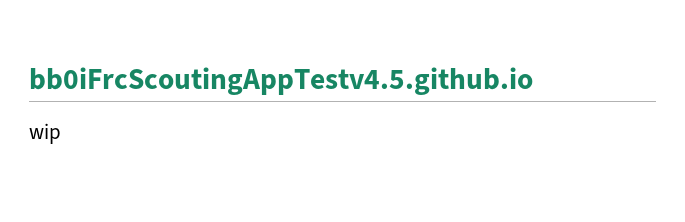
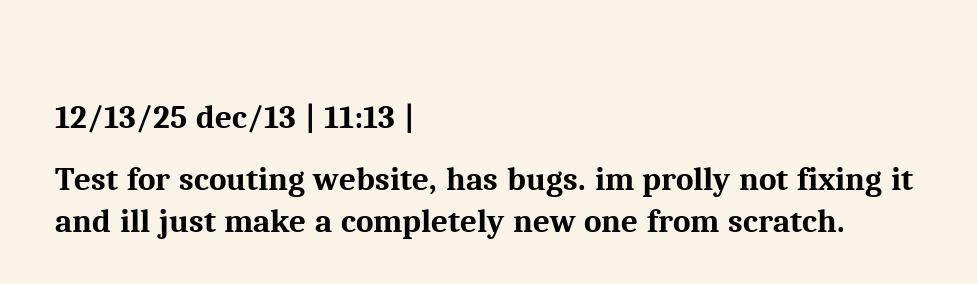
[29,67,533,95] [29,123,61,144] bb0iFrcScoutingAppTestv4.5.github.io // wip -> [55,103,416,133] [55,167,913,197] [55,209,845,239] 12/13/25 dec/13 | 11:13 | // Test for scouting website, has bugs. im prolly not fixing it and ill just make a completely new one from scratch.

